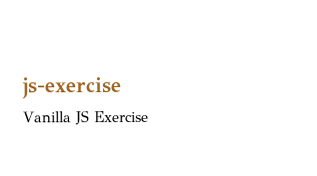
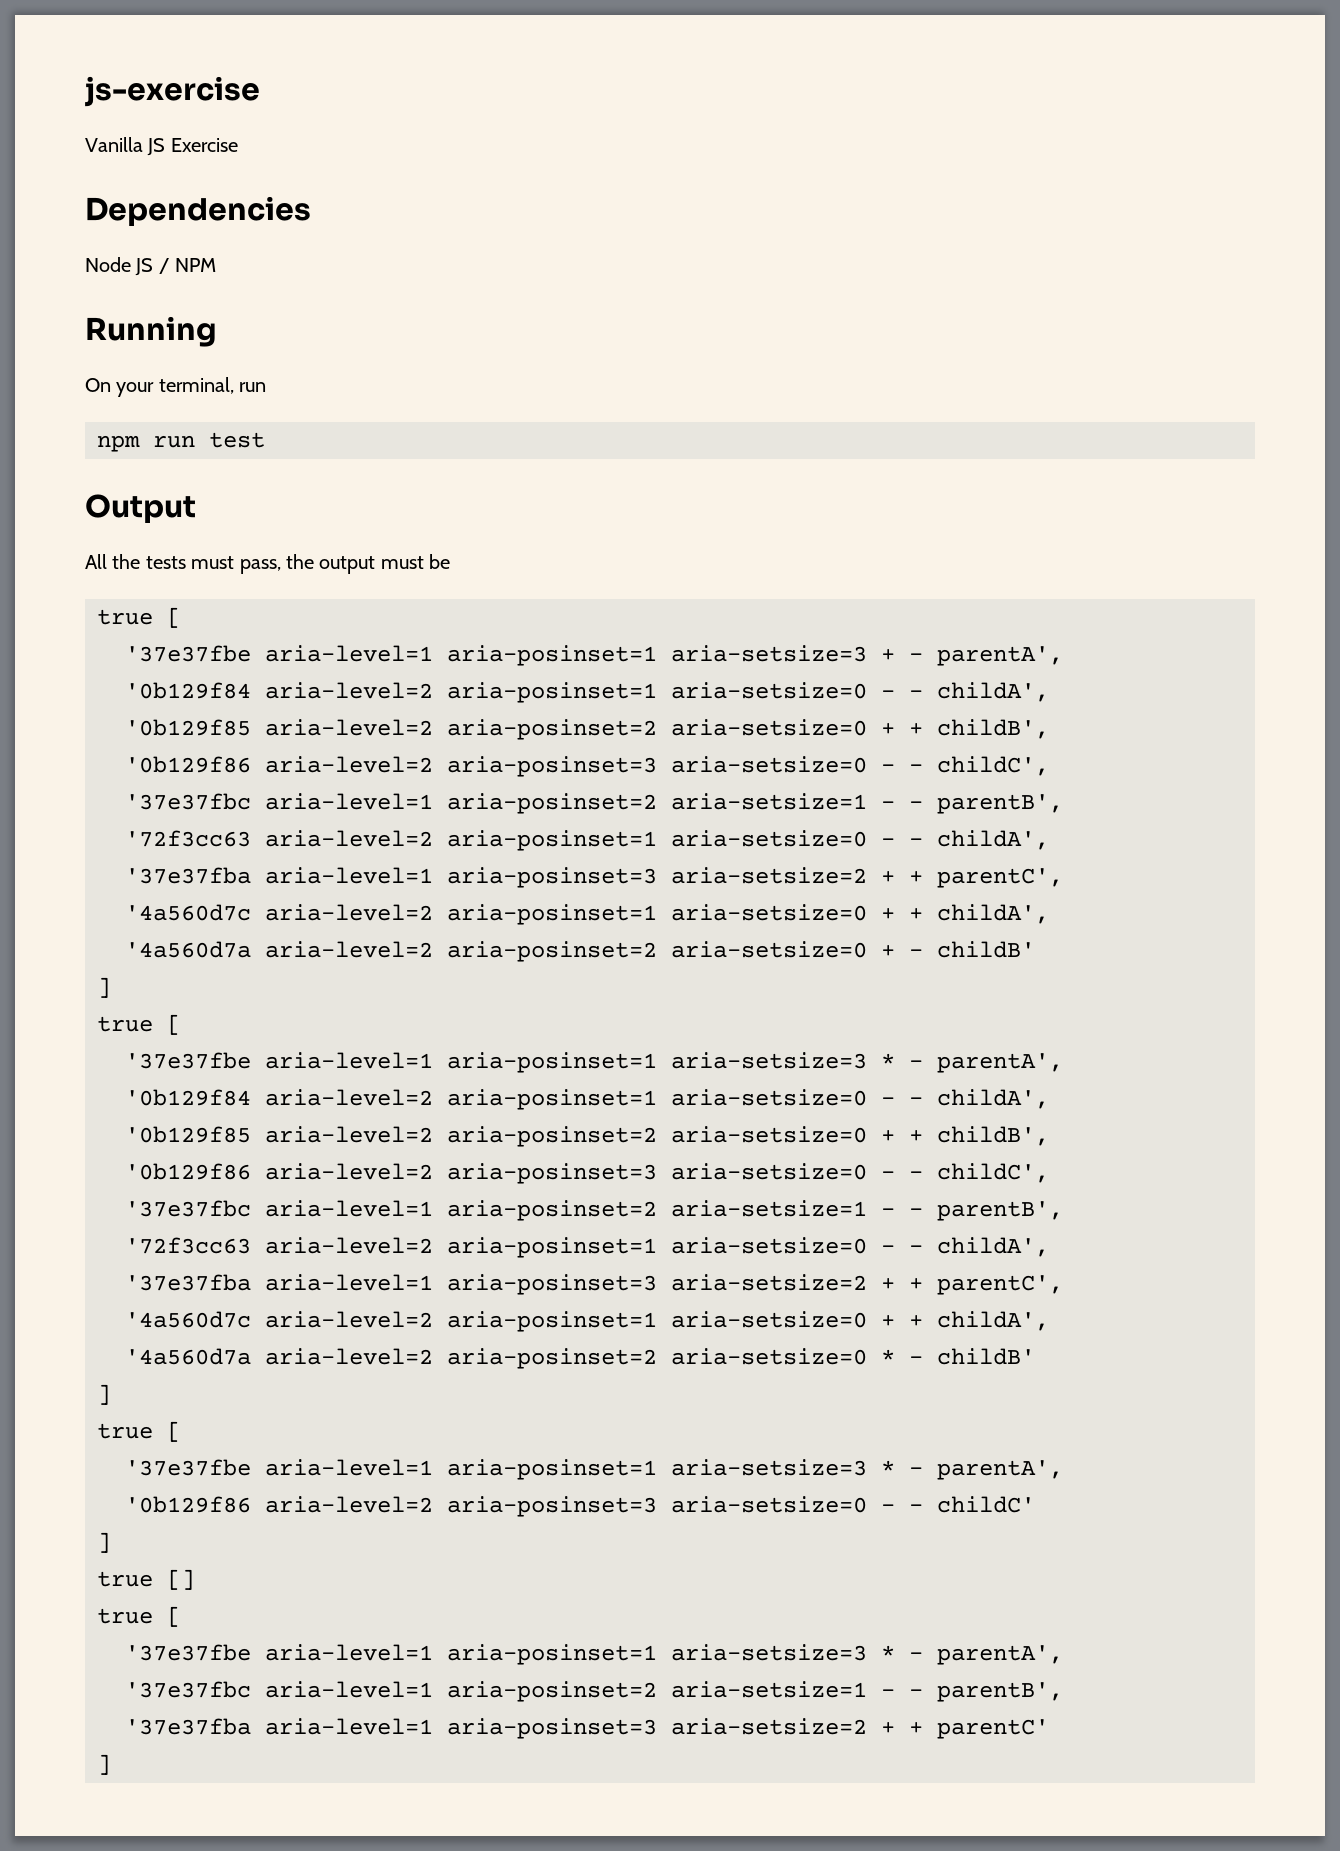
(149, 117) none -> [85,196,311,226] [85,257,217,276] [85,316,217,347] [85,377,267,397] [97,432,265,452] [85,494,196,523] [85,554,451,574] [97,607,181,628] [125,645,1063,666] [125,682,1049,703] [125,719,1049,740] [125,756,1049,777] [125,793,1063,814] [125,830,1049,851] [125,867,1063,888] [125,904,1049,925] [125,941,1035,962] [97,977,111,998] [97,1014,181,1035] [125,1052,1063,1073] [125,1089,1049,1110] [125,1126,1049,1147] [125,1163,1049,1184] [125,1200,1063,1221] [125,1237,1049,1258] [125,1274,1063,1295] [125,1311,1049,1332] [125,1348,1035,1369] [97,1384,111,1405] [97,1421,181,1442] [125,1459,1063,1480] [125,1496,1035,1517] [97,1532,111,1553] [97,1569,195,1590] [97,1606,181,1627] [125,1644,1063,1665] [125,1681,1063,1702] [125,1718,1049,1739] [97,1754,111,1775] // Dependencies // Node JS / NPM // Running // On your terminal, run // npm run test // Output // All the tests must pass, the output must be // true [ // '37e37fbe aria-level=1 aria-posinset=1 aria-setsize=3 + - parentA', // '0b129f84 aria-level=2 aria-posinset=1 aria-setsize=0 - - childA', // '0b129f85 aria-level=2 aria-posinset=2 aria-setsize=0 + + childB', // '0b129f86 aria-level=2 aria-posinset=3 aria-setsize=0 - - childC', // '37e37fbc aria-level=1 aria-posinset=2 aria-setsize=1 - - parentB', // '72f3cc63 aria-level=2 aria-posinset=1 aria-setsize=0 - - childA', // '37e37fba aria-level=1 aria-posinset=3 aria-setsize=2 + + parentC', // '4a560d7c aria-level=2 aria-posinset=1 aria-setsize=0 + + childA', // '4a560d7a aria-level=2 aria-posinset=2 aria-setsize=0 + - childB' // ] // true [ // '37e37fbe aria-level=1 aria-posinset=1 aria-setsize=3 * - parentA', // '0b129f84 aria-level=2 aria-posinset=1 aria-setsize=0 - - childA', // '0b129f85 aria-level=2 aria-posinset=2 aria-setsize=0 + + childB', // '0b129f86 aria-level=2 aria-posinset=3 aria-setsize=0 - - childC', // '37e37fbc aria-level=1 aria-posinset=2 aria-setsize=1 - - parentB', // '72f3cc63 aria-level=2 aria-posinset=1 aria-setsize=0 - - childA', // '37e37fba aria-level=1 aria-posinset=3 aria-setsize=2 + + parentC', // '4a560d7c aria-level=2 aria-posinset=1 aria-setsize=0 + + childA', // '4a560d7a aria-level=2 aria-posinset=2 aria-setsize=0 * - childB' // ] // true [ // '37e37fbe aria-level=1 aria-posinset=1 aria-setsize=3 * - parentA', // '0b129f86 aria-level=2 aria-posinset=3 aria-setsize=0 - - childC' // ] // true [] // true [ // '37e37fbe aria-level=1 aria-posinset=1 aria-setsize=3 * - parentA', // '37e37fbc aria-level=1 aria-posinset=2 aria-setsize=1 - - parentB', // '37e37fba aria-level=1 aria-posinset=3 aria-setsize=2 + + parentC' // ]

